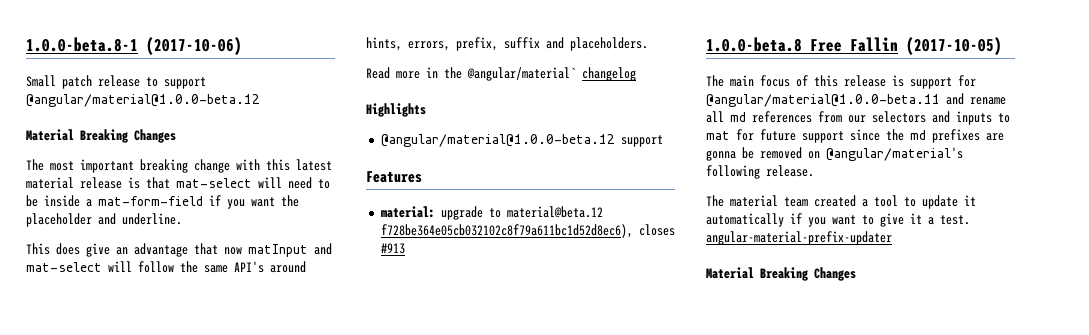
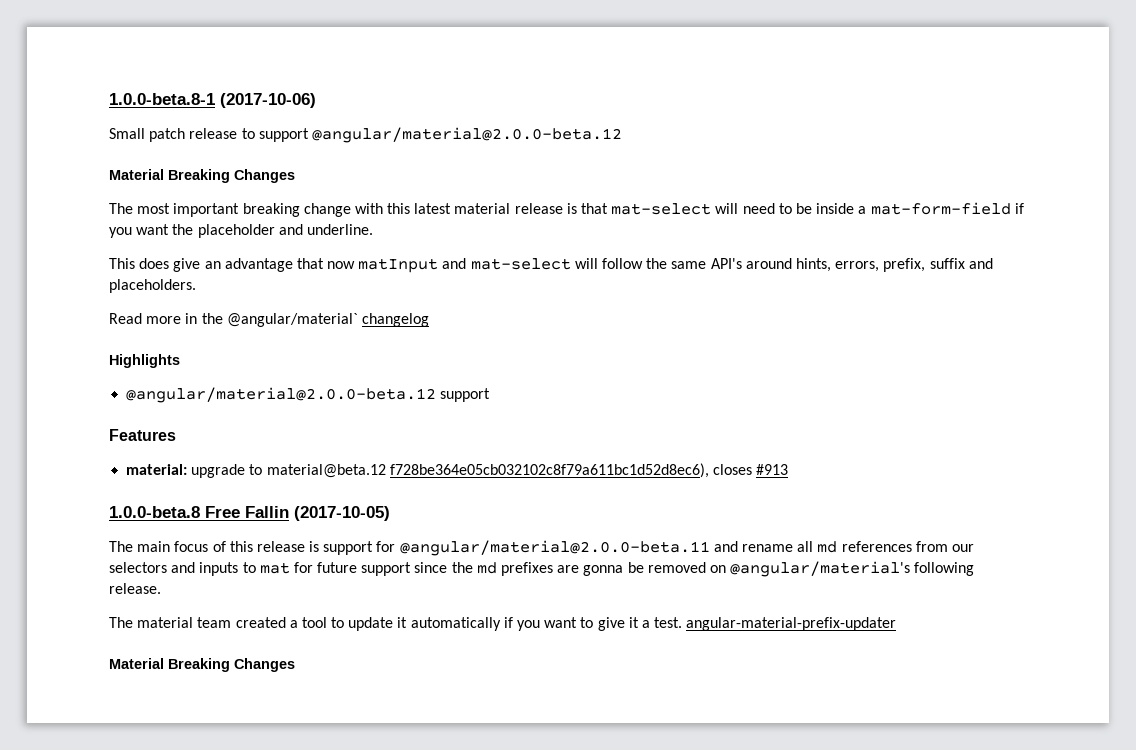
[26,94,260,107] @angular/material@1.0.0-beta.12 -> [311,127,622,143] @angular/material@2.0.0-beta.12
[380,134,615,147] @angular/material@1.0.0-beta.12 -> [126,387,437,403] @angular/material@2.0.0-beta.12
[706,94,940,107] @angular/material@1.0.0-beta.11 -> [399,540,710,556] @angular/material@2.0.0-beta.11

